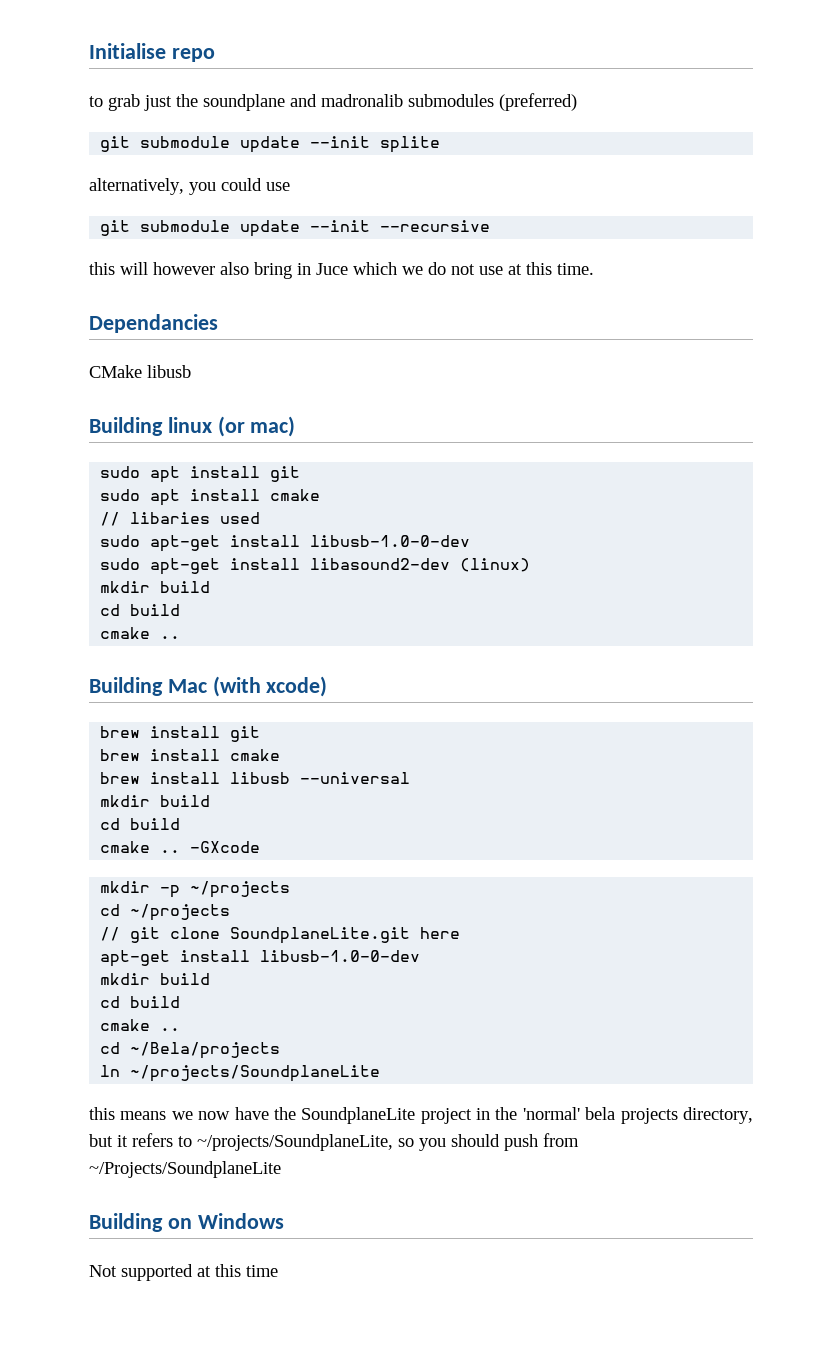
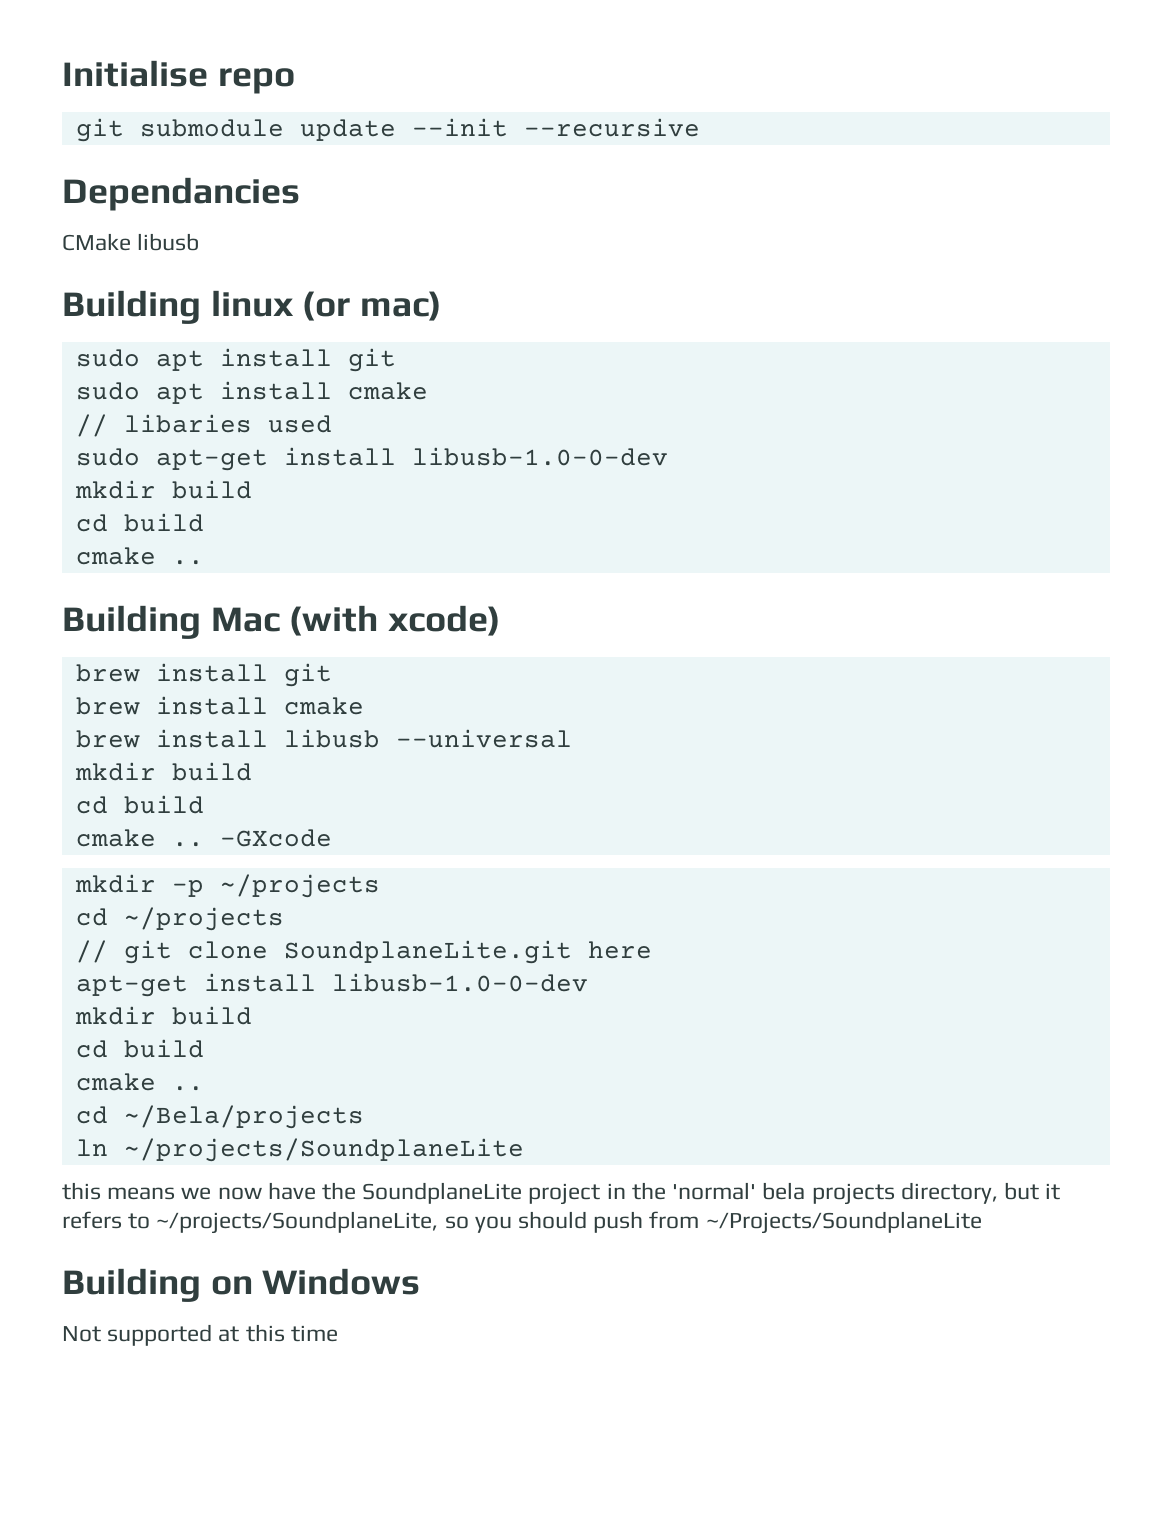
[89,93,577,111] [100,136,441,153] [89,178,290,195] // to grab just the soundplane and madronalib submodules (preferred) // git submodule update --init splite // alternatively, you could use -> (295, 81) none
[89,262,594,279] // this will however also bring in Juce which we do not use at this time. -> (700, 127) none
[100,558,531,575] // sudo apt-get install libasound2-dev (linux) -> (668, 456) none

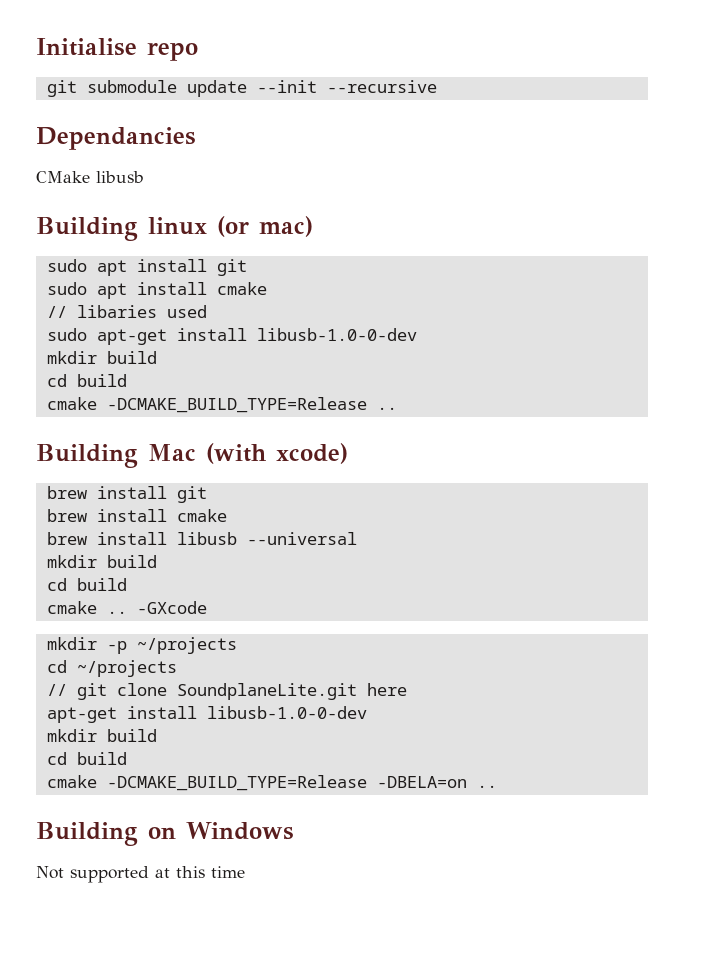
(156, 556) none -> [106,397,367,413] -DCMAKE_BUILD_TYPE=Release
[171,1086,204,1091] [75,1105,364,1129] [75,1138,524,1162] [62,1182,1061,1205] [62,1211,982,1234] .. // cd ~/Bela/projects // ln ~/projects/SoundplaneLite // this means we now have the SoundplaneLite project in the 'normal' bela projects directory, but it refers to ~/projects/SoundplaneLite, so you should push from ~/Projects/SoundplaneLite -> [106,775,497,791] -DCMAKE_BUILD_TYPE=Release -DBELA=on ..

